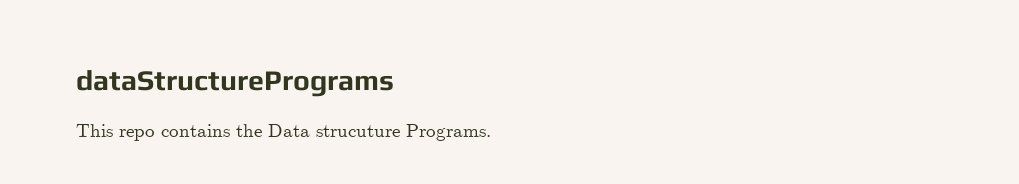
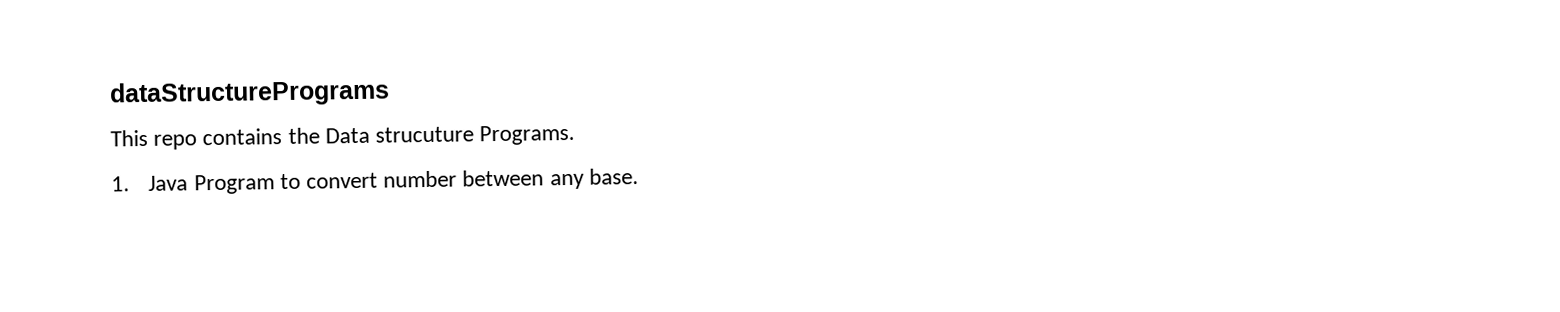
(491, 132) none -> [111,168,639,195] // 1. Java Program to convert number between any base.

